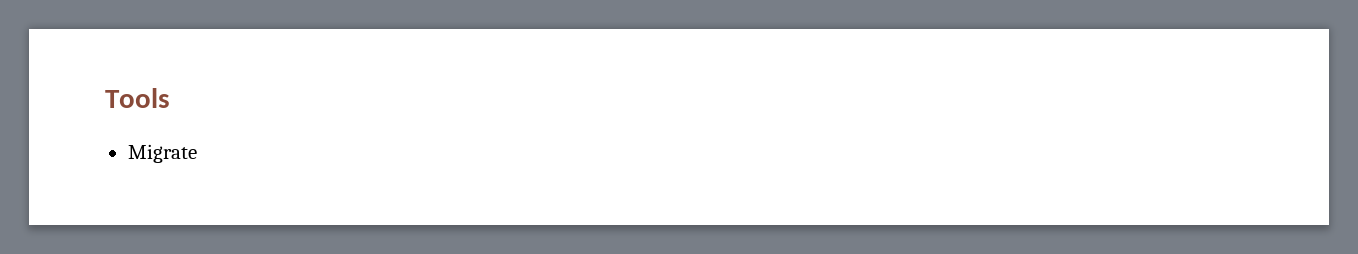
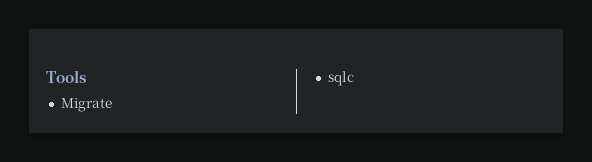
(197, 153) none -> [327,71,354,86] // sqlc

